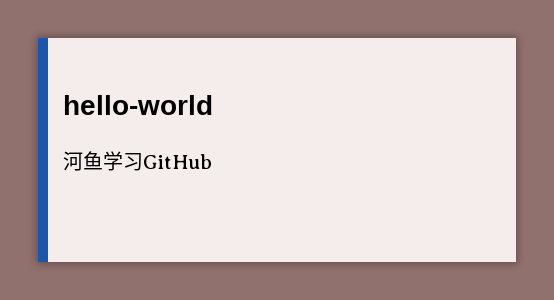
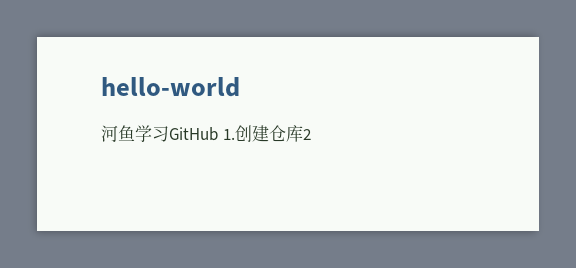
(212, 161) none -> [222,125,311,142] 1.创建仓库2

